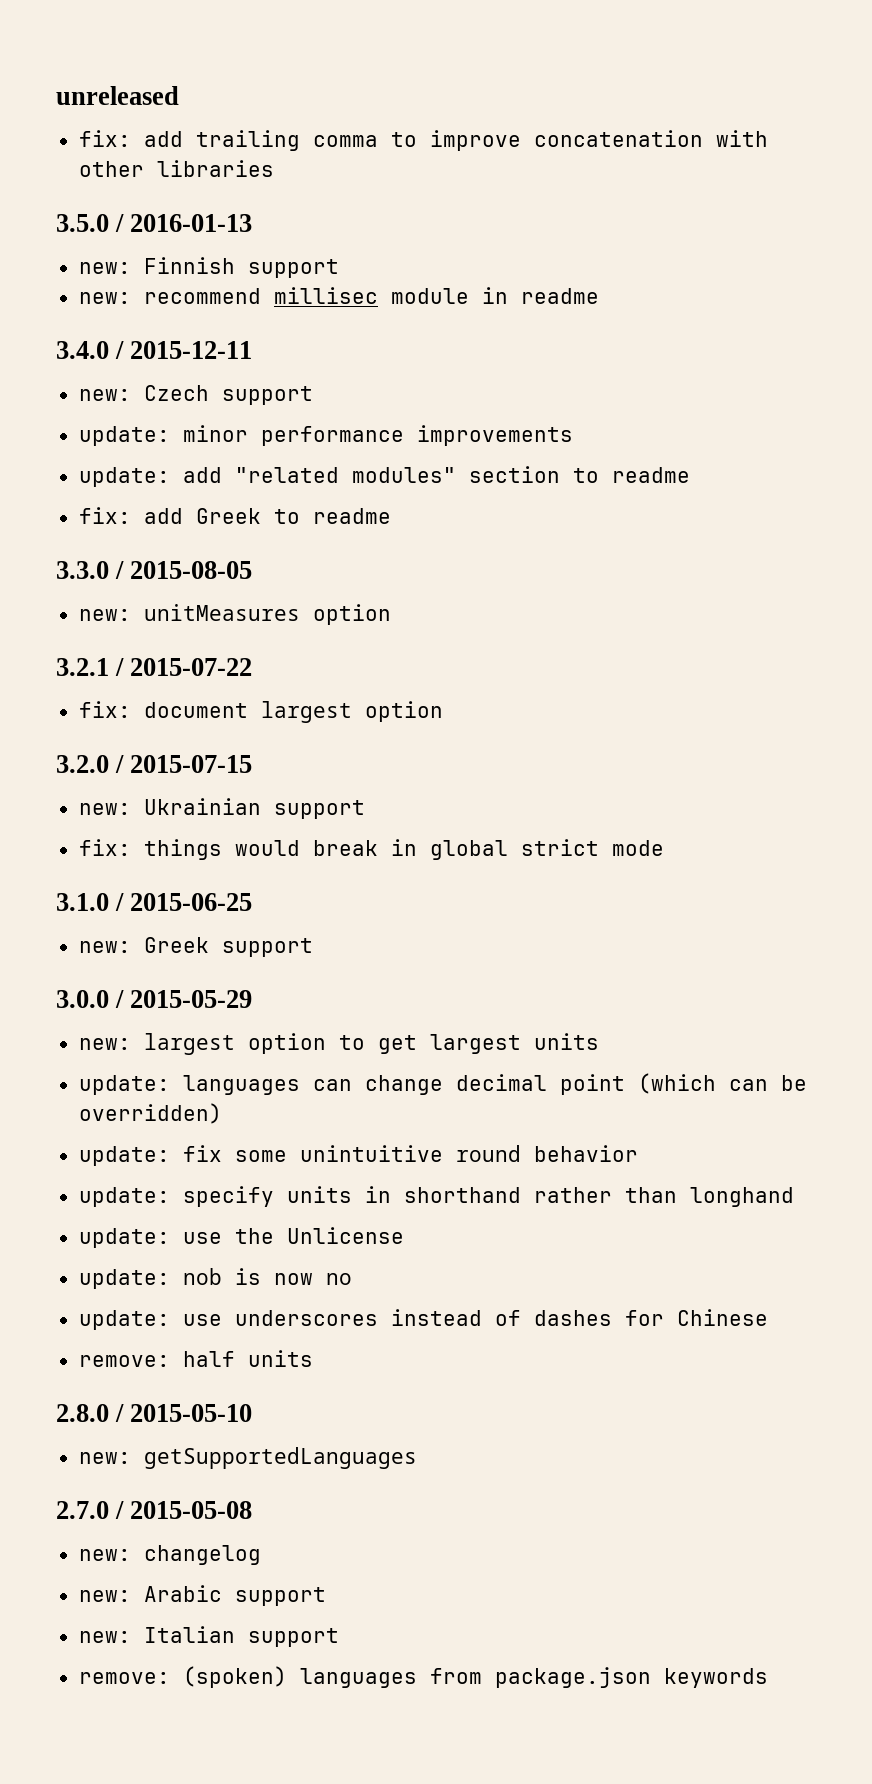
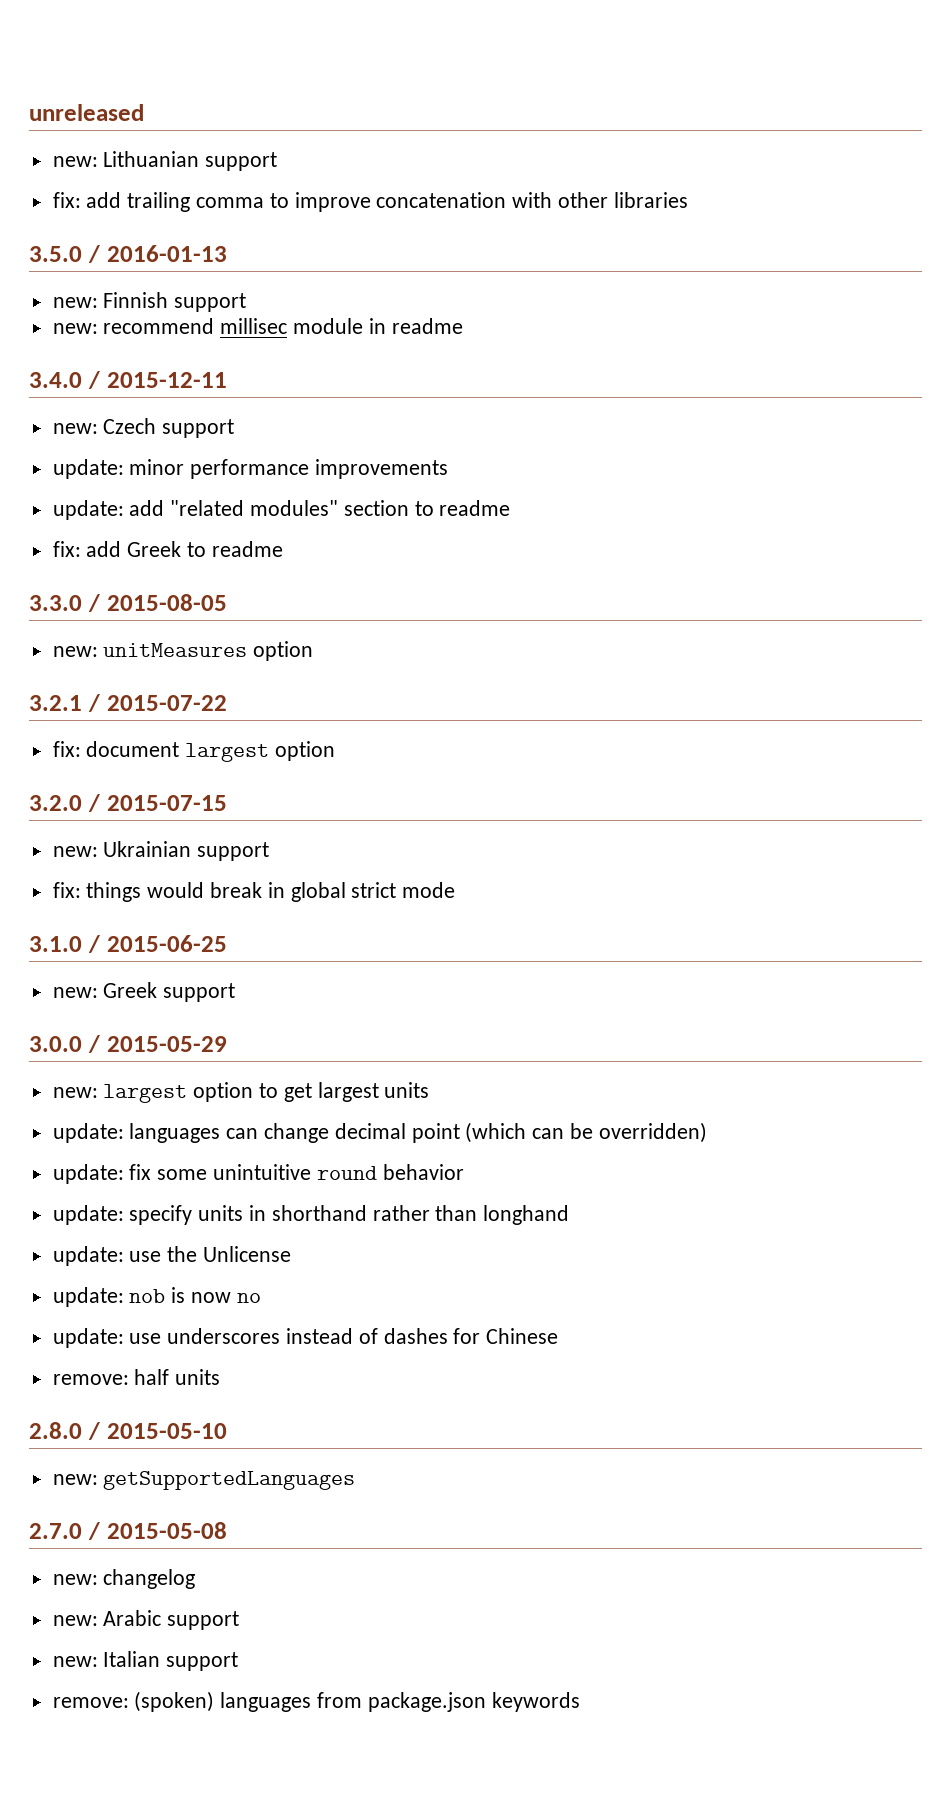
(179, 95) none -> [52,151,278,171] // new: Lithuanian support

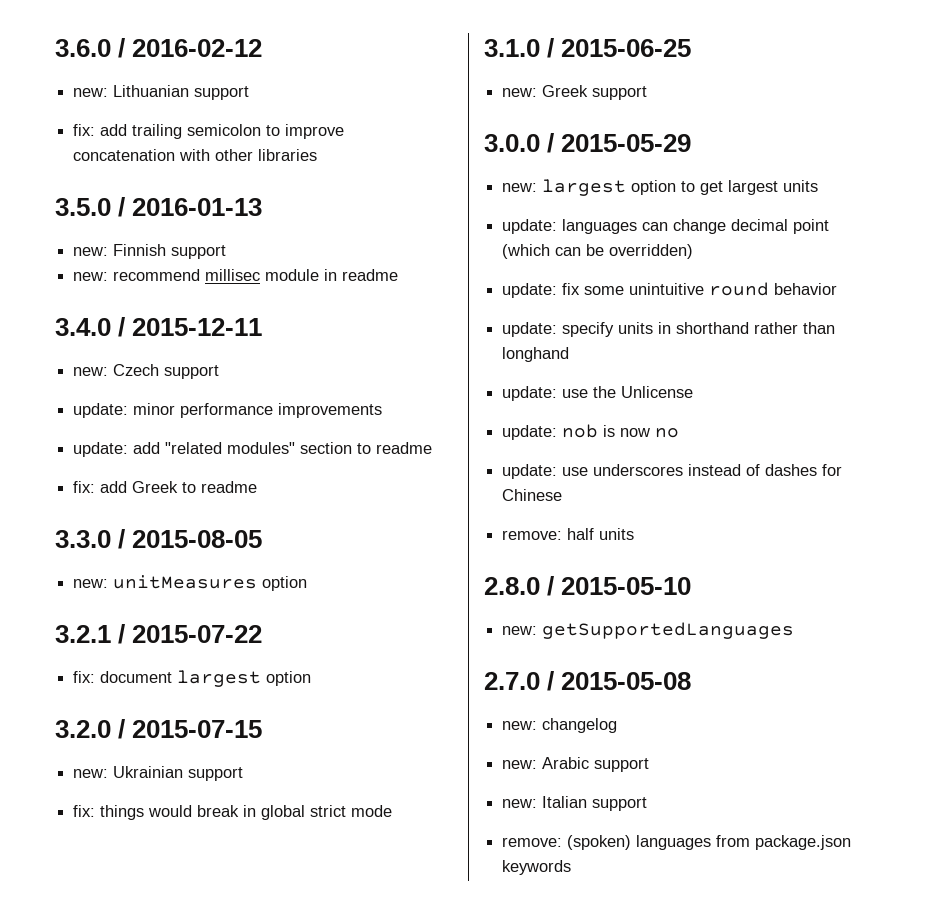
[29,104,144,121] unreleased -> [55,38,263,58] 3.6.0 / 2016-02-12
[196,197,265,208] comma -> [187,124,262,136] semicolon

